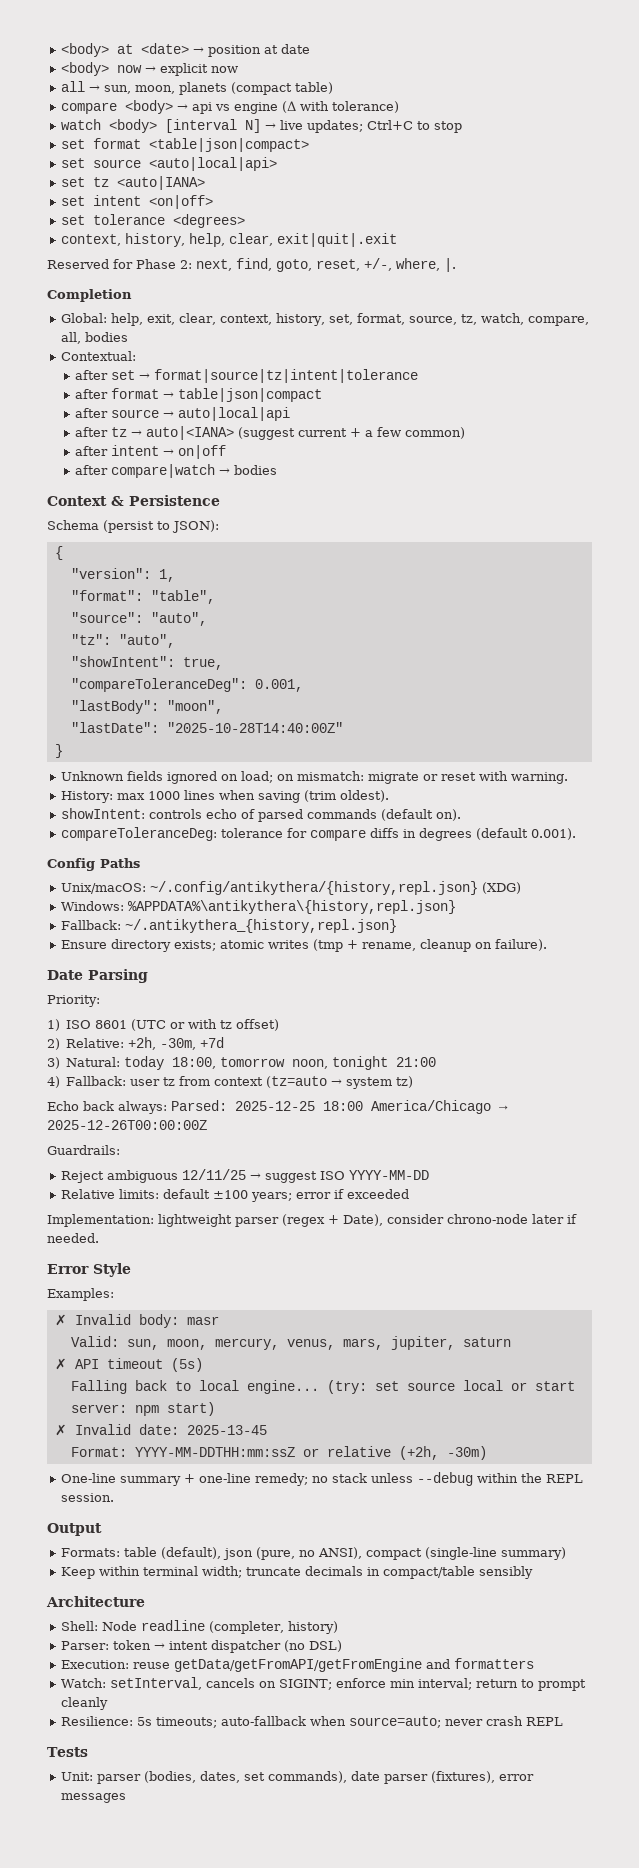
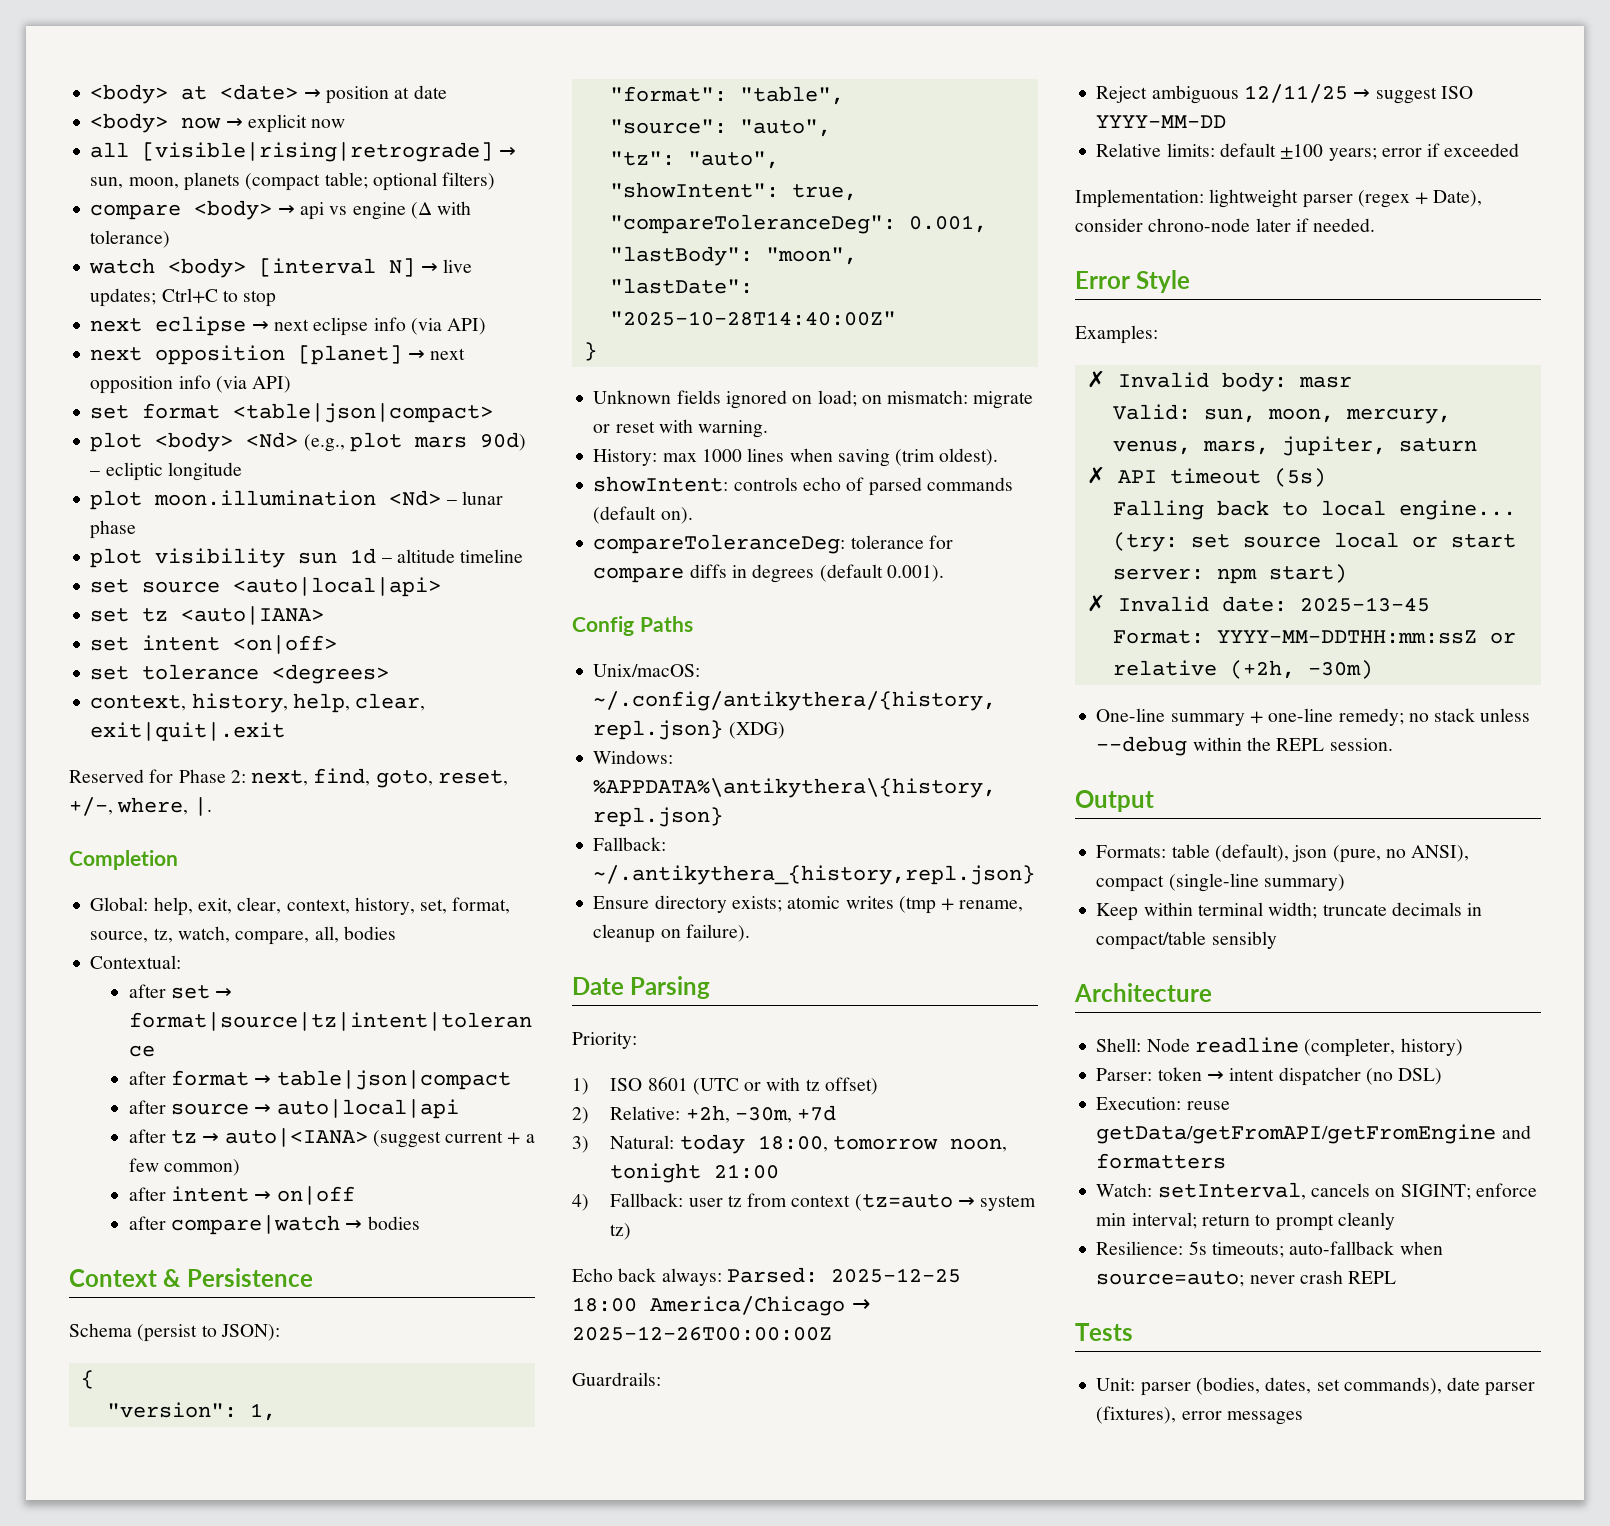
(85, 86) none -> [142,142,494,162] [visible|rising|retrograde]
[294,82,333,94] table) -> [324,172,496,191] table; optional filters)
[60,138,309,152] set format <table|json|compact> -> [90,316,487,336] [90,345,465,365] [90,375,292,394] [90,403,494,423] [90,432,526,452] [90,462,242,481] [90,490,503,510] [90,520,137,539] [90,548,524,568] next eclipse → next eclipse info (via API) // next opposition [planet] → next opposition info (via API) // set format <table|json|compact> // plot <body> <Nd> (e.g., plot mars 90d) – ecliptic longitude // plot moon.illumination <Nd> – lunar phase // plot visibility sun 1d – altitude timeline

